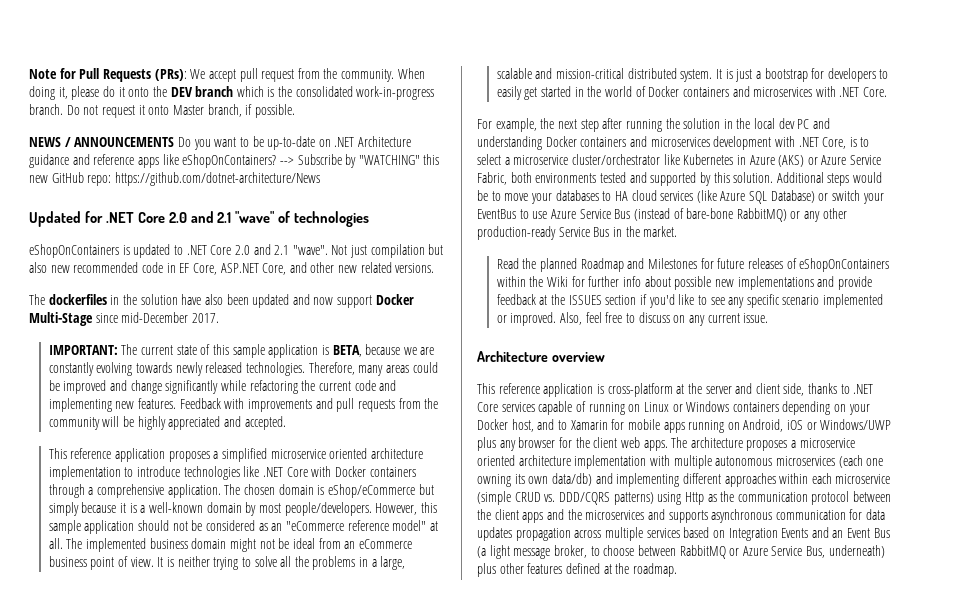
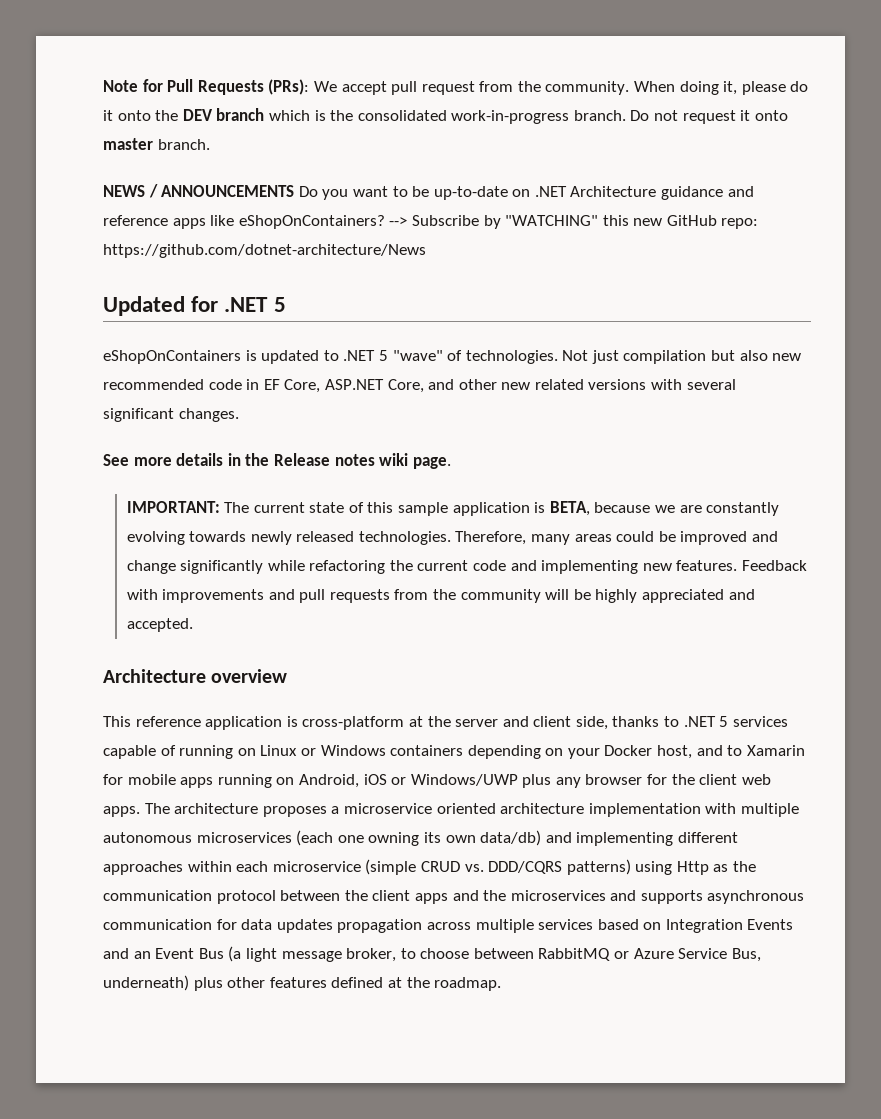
[172,104,295,118] Master branch, if possible. -> [103,138,210,150] master branch.
[137,211,370,227] Core 2.0 and 2.1 "wave" of technologies -> [273,297,286,312] 5
[210,244,328,255] Core 2.0 and 2.1 "wave". -> [378,350,558,364] 5 "wave" of technologies.
[395,263,435,273] [29,294,414,308] [29,312,219,326] versions. // The dockerfiles in the solution have also been updated and now support Docker Multi-Stage since mid-December 2017. -> [588,379,736,390] [103,408,239,422] [103,453,451,469] versions with several significant changes. // See more details in the Release notes wiki page.
[48,448,423,462] [48,466,416,480] [48,484,434,498] [48,502,437,516] [48,520,438,534] [48,538,412,552] [48,556,406,570] [496,68,889,82] [496,86,888,100] [477,118,831,132] [477,136,870,150] [477,154,882,167] [477,172,883,186] [477,190,884,204] [477,208,847,222] [477,226,678,240] [496,258,890,272] [496,276,872,290] [496,294,884,308] [496,312,769,326] // This reference application proposes a simplified microservice oriented architecture implementation to introduce technologies like .NET Core with Docker containers through a comprehensive application. The chosen domain is eShop/eCommerce but simply because it is a well-known domain by most people/developers. However, this sample application should not be considered as an "eCommerce reference model" at all. The implemented business domain might not be ideal from an eCommerce business point of view. It is neither trying to solve all the problems in a large, scalable and mission-critical distributed system. It is just a bootstrap for developers to easily get started in the world of Docker containers and microservices with .NET Core. // For example, the next step after running the solution in the local dev PC and understanding Docker containers and microservices development with .NET Core, is to select a microservice cluster/orchestrator like Kubernetes in Azure (AKS) or Azure Service Fabric, both environments tested and supported by this solution. Additional steps would be to move your databases to HA cloud services (like Azure SQL Database) or switch your EventBus to use Azure Service Bus (instead of bare-bone RabbitMQ) or any other production-ready Service Bus in the market. // Read the planned Roadmap and Milestones for future releases of eShopOnContainers within the Wiki for further info about possible new implementations and provide feedback at the ISSUES section if you'd like to see any specific scenario implemented or improved. Also, feel free to discuss on any current issue. -> (193, 625) none
[477,402,498,412] Core -> [719,716,729,727] 5

